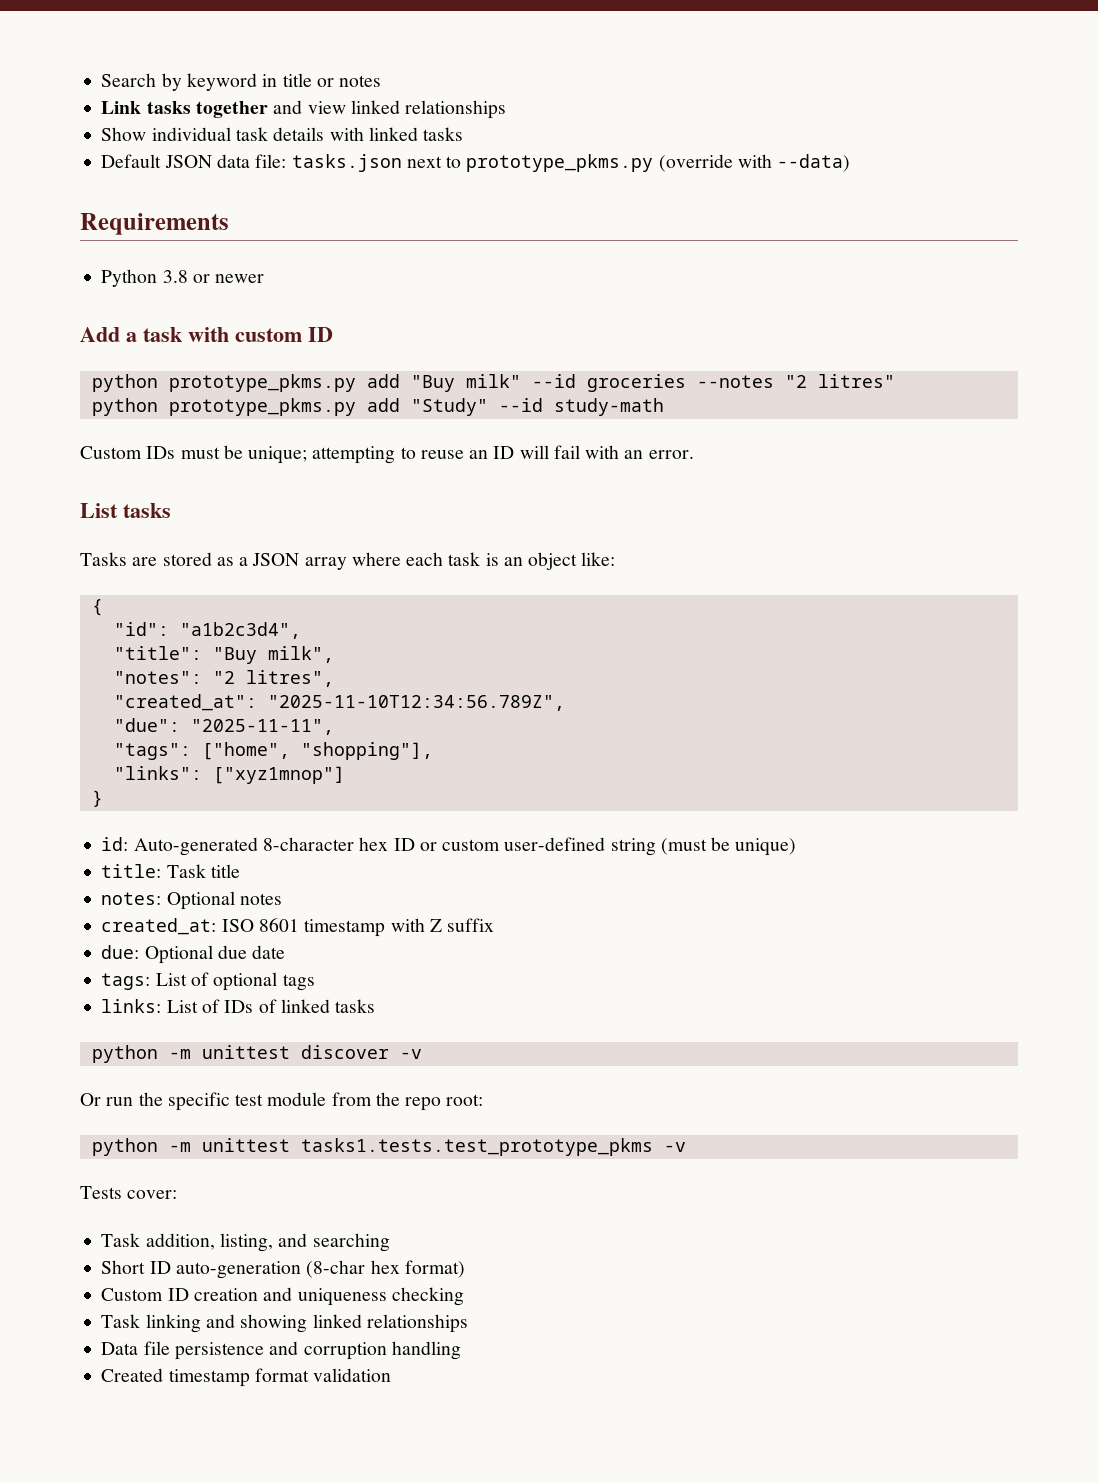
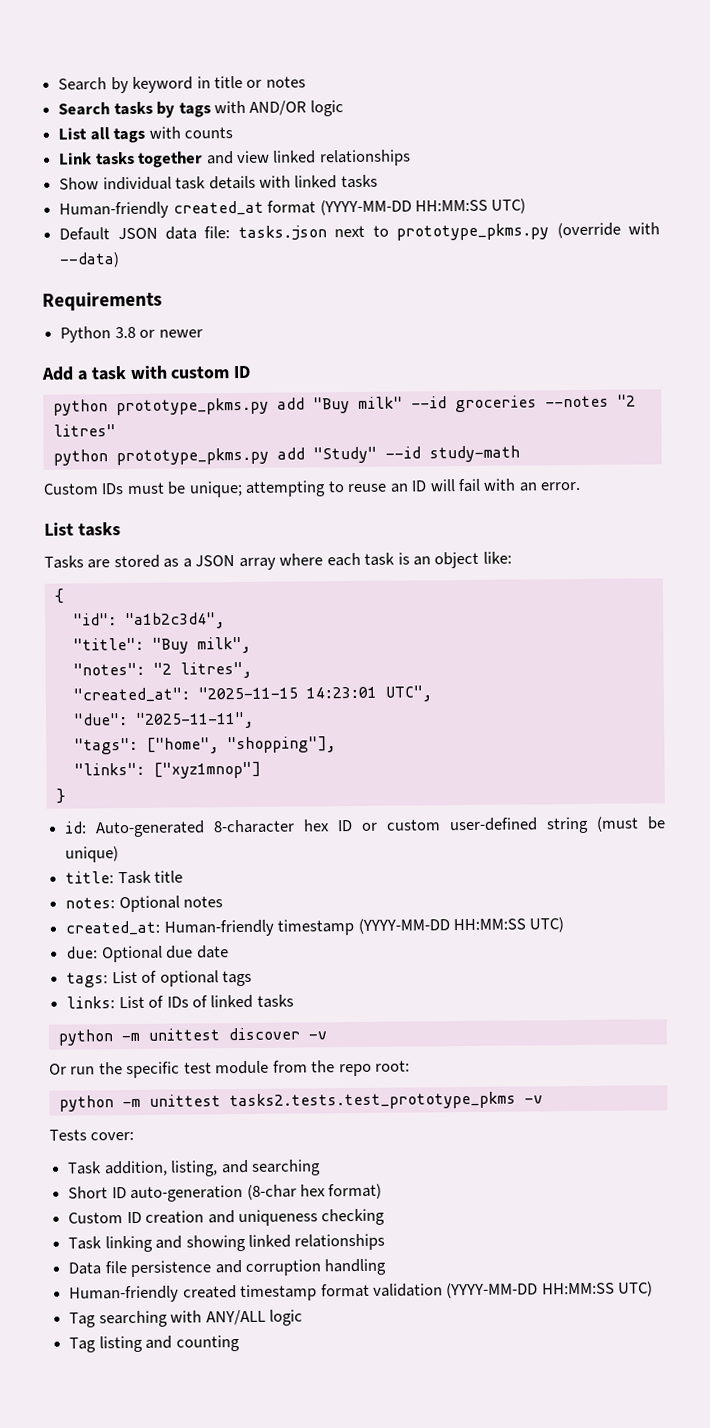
(382, 81) none -> [58,100,344,118] [58,126,233,144] // Search tasks by tags with AND/OR logic // List all tags with counts
(464, 134) none -> [59,198,527,219] // Human-friendly created_at format (YYYY-MM-DD HH:MM:SS UTC)
[267,695,565,711] "2025-11-10T12:34:56.789Z", -> [197,685,432,702] "2025-11-15 14:23:01 UTC",
[221,918,495,937] ISO 8601 timestamp with Z suffix -> [163,917,565,937] Human-friendly timestamp (YYYY-MM-DD HH:MM:SS UTC)
[300,1138,653,1156] tasks1.tests.test_prototype_pkms -> [228,1091,516,1111] tasks2.tests.test_prototype_pkms
[101,1368,164,1382] Created -> [69,1285,237,1303] Human-friendly created
(392, 1375) none -> [446,1281,654,1299] [69,1309,303,1328] [69,1335,240,1353] (YYYY-MM-DD HH:MM:SS UTC) // Tag searching with ANY/ALL logic // Tag listing and counting

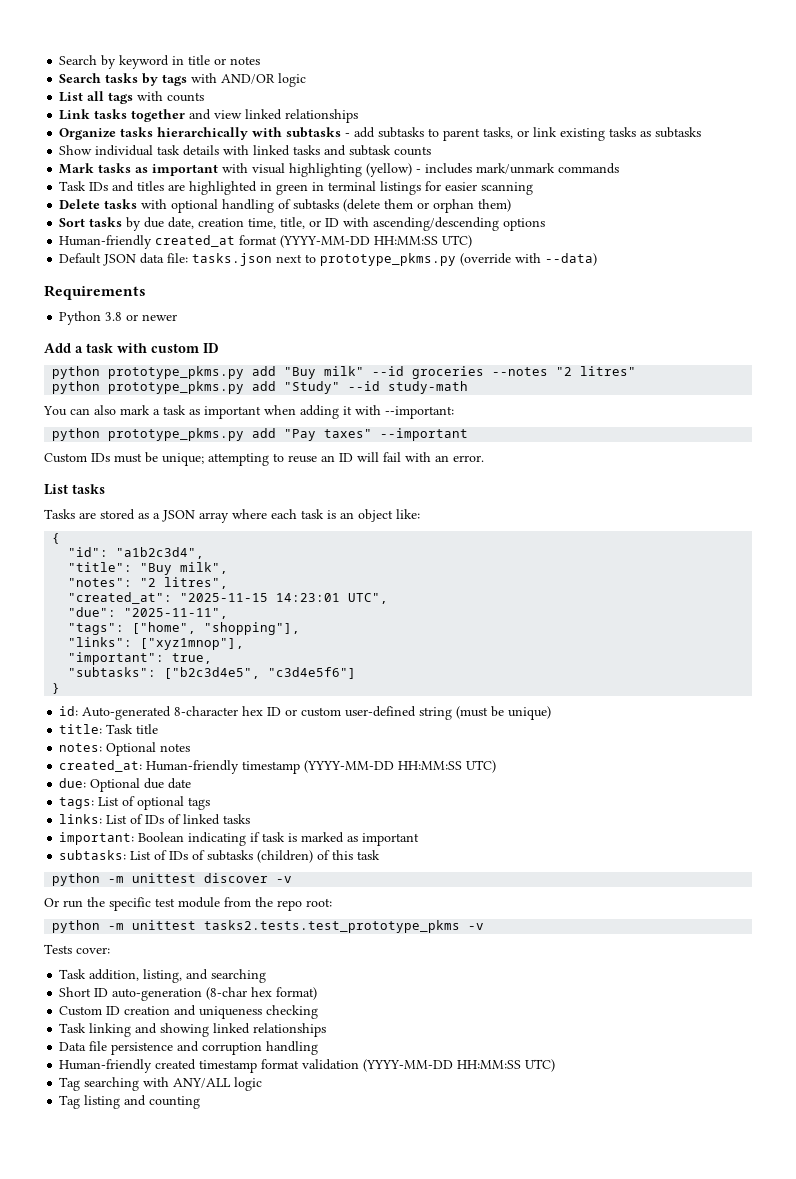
(411, 158) none -> [59,127,702,141] // Organize tasks hierarchically with subtasks - add subtasks to parent tasks, or link existing tasks as subtasks
(378, 181) none -> [324,145,432,156] [59,163,620,177] [59,181,534,195] [59,199,512,213] [59,217,546,231] and subtask counts // Mark tasks as important with visual highlighting (yellow) - includes mark/unmark commands // Task IDs and titles are highlighted in green in terminal listings for easier scanning // Delete tasks with optional handling of subtasks (delete them or orphan them) // Sort tasks by due date, creation time, title, or ID with ascending/descending options
(520, 454) none -> [43,405,454,419] [52,428,469,441] // You can also mark a task as important when adding it with --important: // python prototype_pkms.py add "Pay taxes" --important
[152,761,261,779] ["xyz1mnop"] -> [140,638,245,650] [68,652,213,665] [68,667,357,679] ["xyz1mnop"], // "important": true, // "subtasks": ["b2c3d4e5", "c3d4e5f6"]
(294, 1001) none -> [59,832,420,846] [59,850,381,863] // important: Boolean indicating if task is marked as important // subtasks: List of IDs of subtasks (children) of this task

